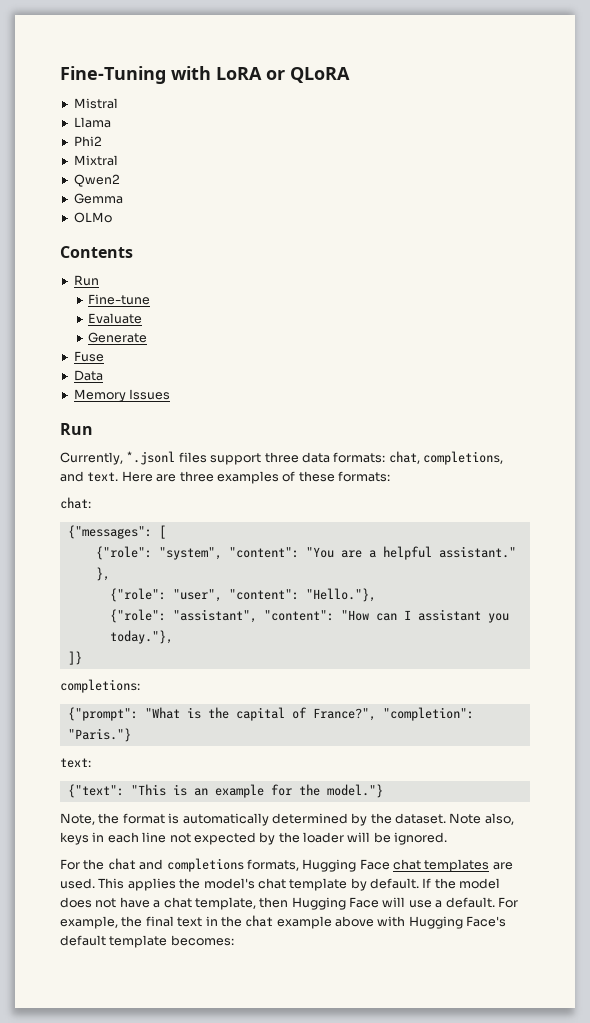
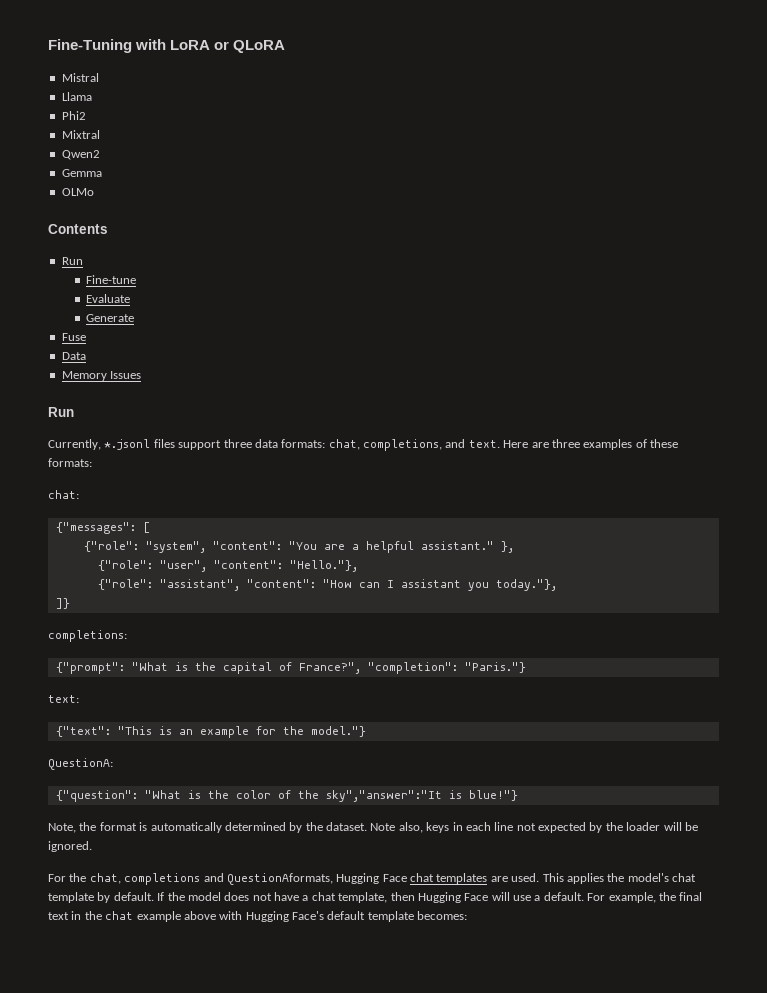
(383, 791) none -> [48,758,113,770] [55,790,518,802] // QuestionA: // {"question": "What is the color of the sky","answer":"It is blue!"}
[107,858,299,872] chat and completions formats, -> [89,873,333,885] chat, completions and QuestionAformats,

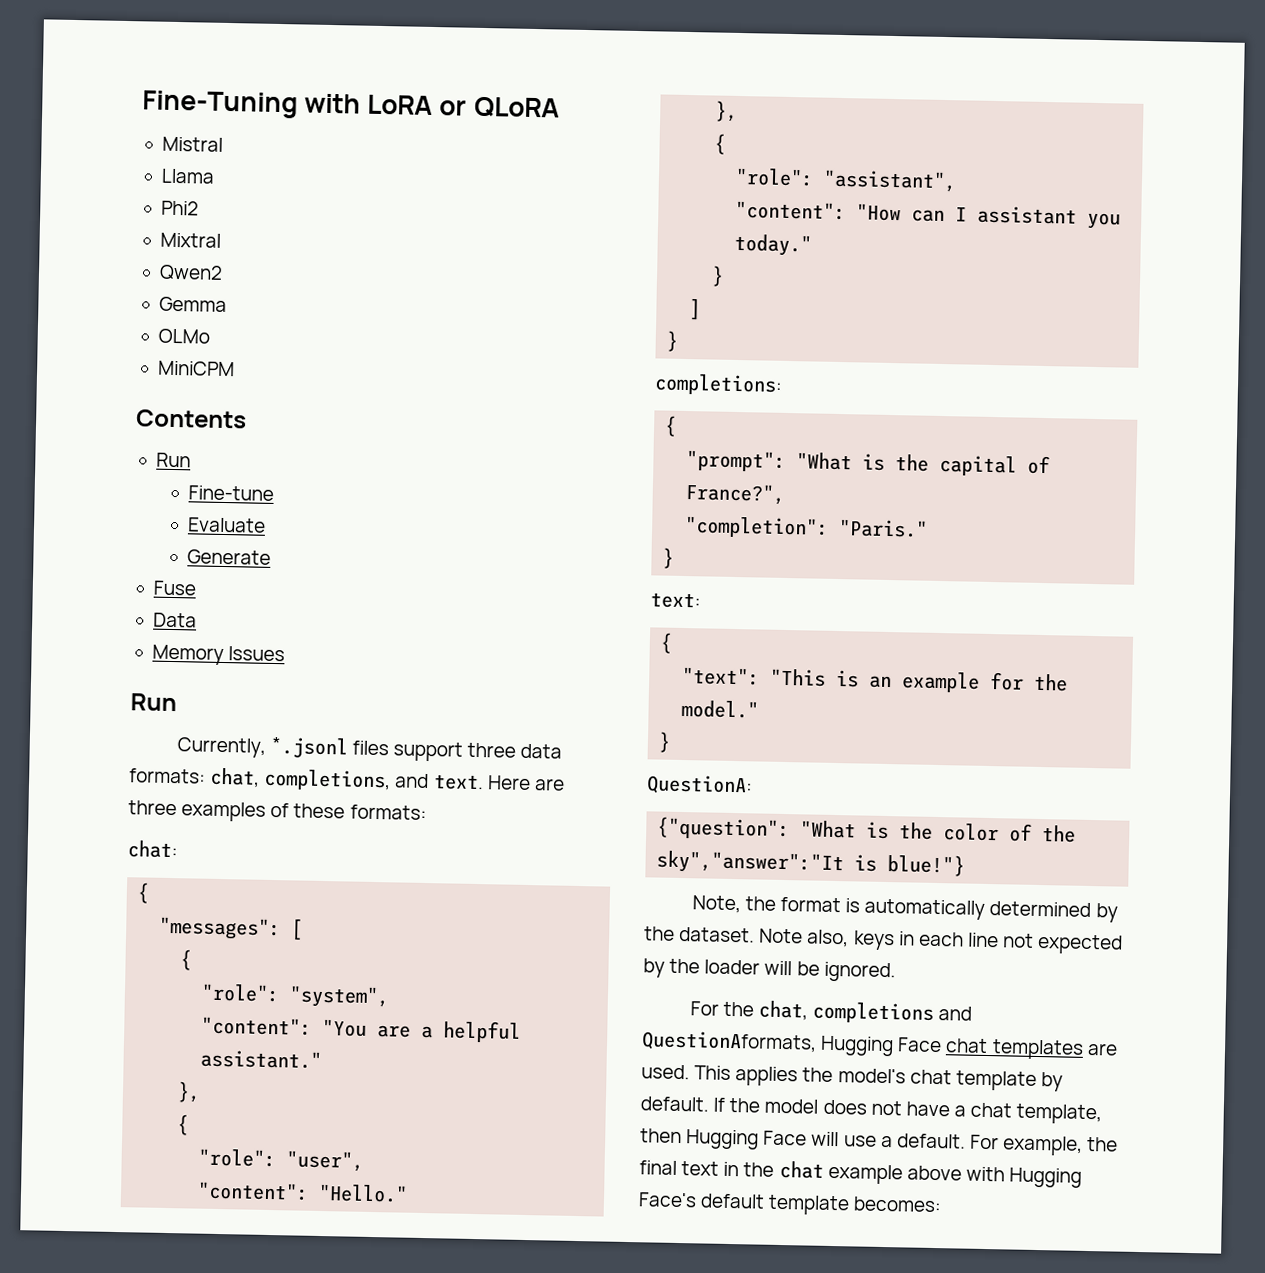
(94, 192) none -> [157,360,235,377] // MiniCPM
[55,522,136,534] {"messages": -> [137,882,151,904] [159,916,282,941] { // "messages":
[83,541,139,552] {"role": -> [180,949,193,971] [201,983,281,1003] { // "role":
(206, 547) none -> (391, 997) //
[500,541,514,553] [97,560,153,571] }, // {"role": -> [177,1081,202,1103] [177,1114,190,1136] [198,1148,277,1168] // }, // { // "role":
[213,560,358,572] [97,579,153,590] "content": "Hello."}, // {"role": -> [197,1181,409,1203] [715,100,739,122] [714,133,727,155] [735,167,815,187] // "content": "Hello." // }, // { // "role":
(240, 585) none -> (958, 181) //
[495,579,557,591] [55,598,70,609] today."}, // ]} -> [734,233,813,257] [711,265,725,287] [689,298,702,321] [666,330,679,352] today." // } // ] // }
[55,662,125,674] {"prompt": -> [664,415,678,437] [686,450,787,472] { // "prompt":
[367,662,526,674] "completion": "Paris."} -> [684,516,929,539] [662,547,675,569] // "completion": "Paris." // }
[55,726,111,737] {"text": -> [660,632,674,654] [682,666,761,686] { // "text":
[310,726,366,737] model."} -> [681,699,760,719] [658,731,672,753] model." // }

